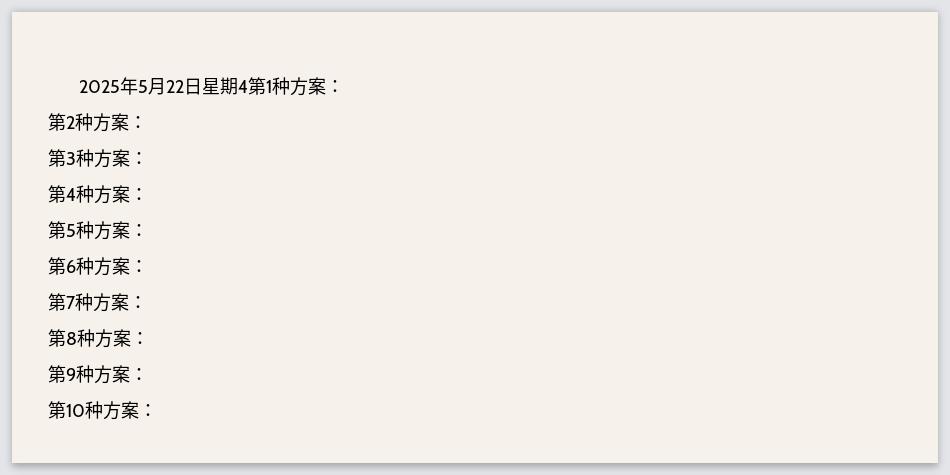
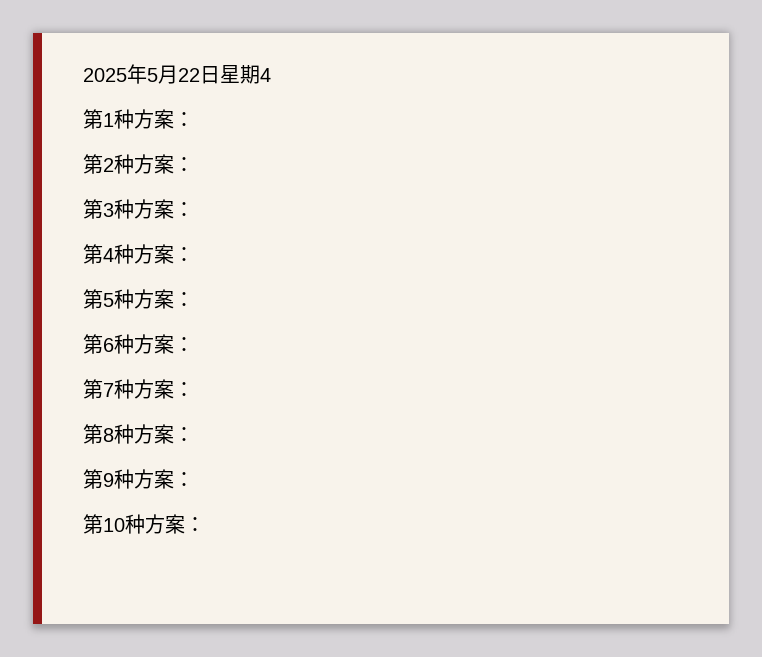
(249, 86) none -> (271, 75) //

